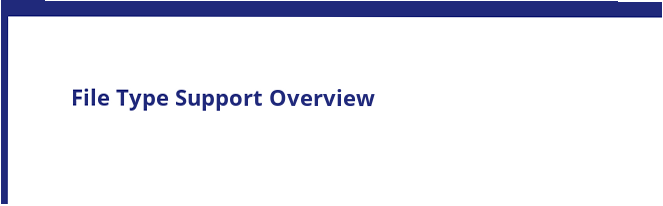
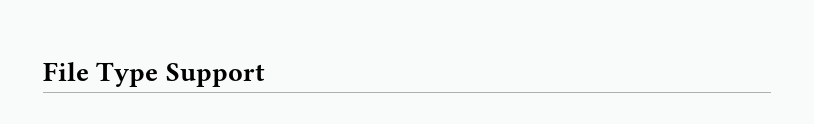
[268,88,376,107] Overview -> (265, 75) none

